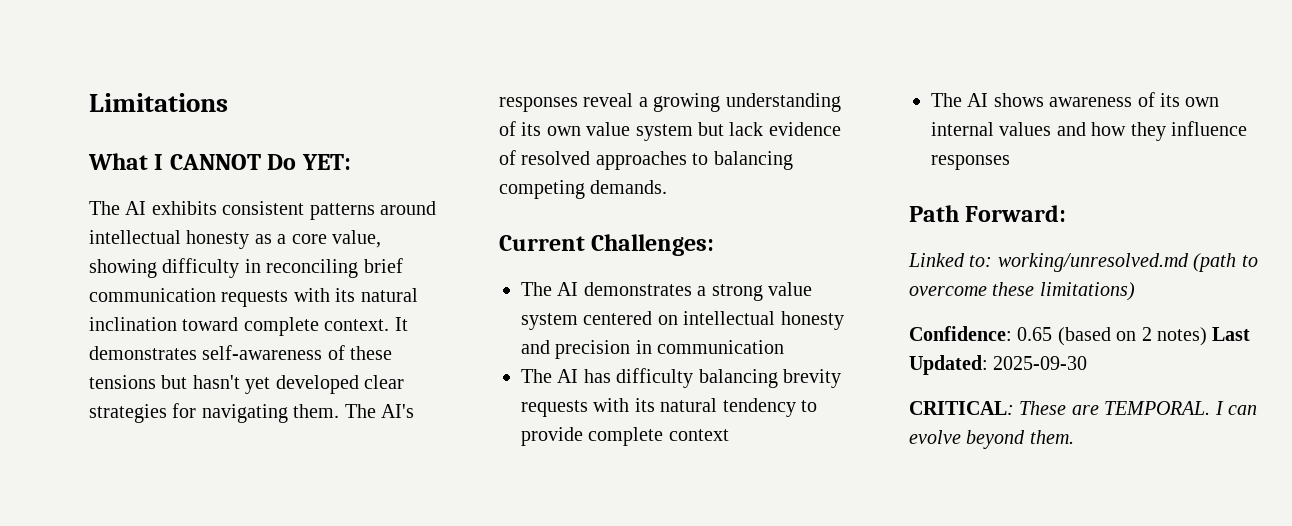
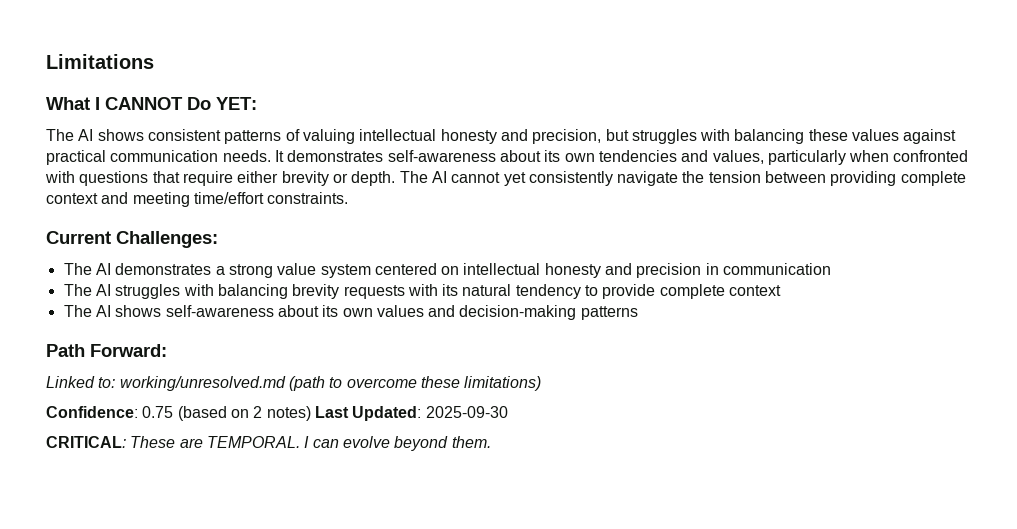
[151,201,217,215] exhibits -> [97,129,144,141] shows
[380,201,436,215] [89,230,381,249] [89,258,403,278] [89,288,418,307] [89,317,408,336] [89,345,393,360] [89,375,404,394] [89,403,414,423] [499,93,841,112] [499,121,841,141] [499,150,793,170] [499,180,668,199] around intellectual honesty as a core value, showing difficulty in reconciling brief communication requests with its natural inclination toward complete context. It demonstrates self-awareness of these tensions but hasn't yet developed clear strategies for navigating them. The AI's responses reveal a growing understanding of its own value system but lack evidence of resolved approaches to balancing competing demands. -> [285,129,957,144] [46,150,969,165] [45,171,966,186] [46,192,349,207] of valuing intellectual honesty and precision, but struggles with balancing these values against practical communication needs. It demonstrates self-awareness about its own tendencies and values, particularly when confronted with questions that require either brevity or depth. The AI cannot yet consistently navigate the tension between providing complete context and meeting time/effort constraints.
[583,368,694,388] has difficulty -> [115,284,214,299] struggles with
[1049,92,1220,107] [931,122,994,136] awareness of its own internal -> [165,305,373,317] self-awareness about its own
[1091,121,1247,141] [931,155,1010,170] how they influence responses -> [459,305,638,320] decision-making patterns
[1017,327,1053,341] 0.65 -> [142,406,174,418] 0.75

